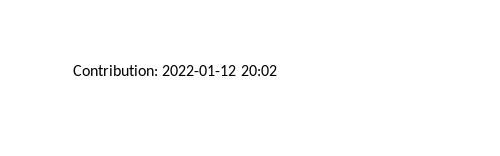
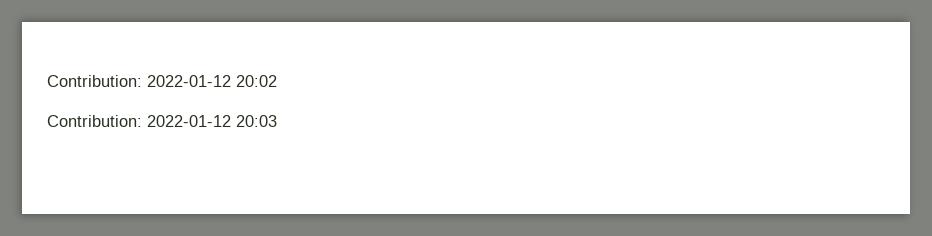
(277, 70) none -> [47,115,277,127] // Contribution: 2022-01-12 20:03

